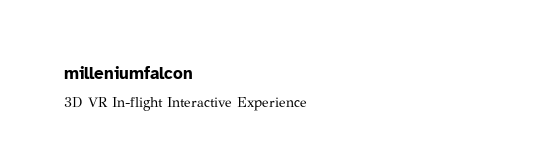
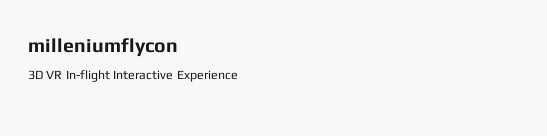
[64,66,193,79] milleniumfalcon -> [28,38,178,57] milleniumflycon

